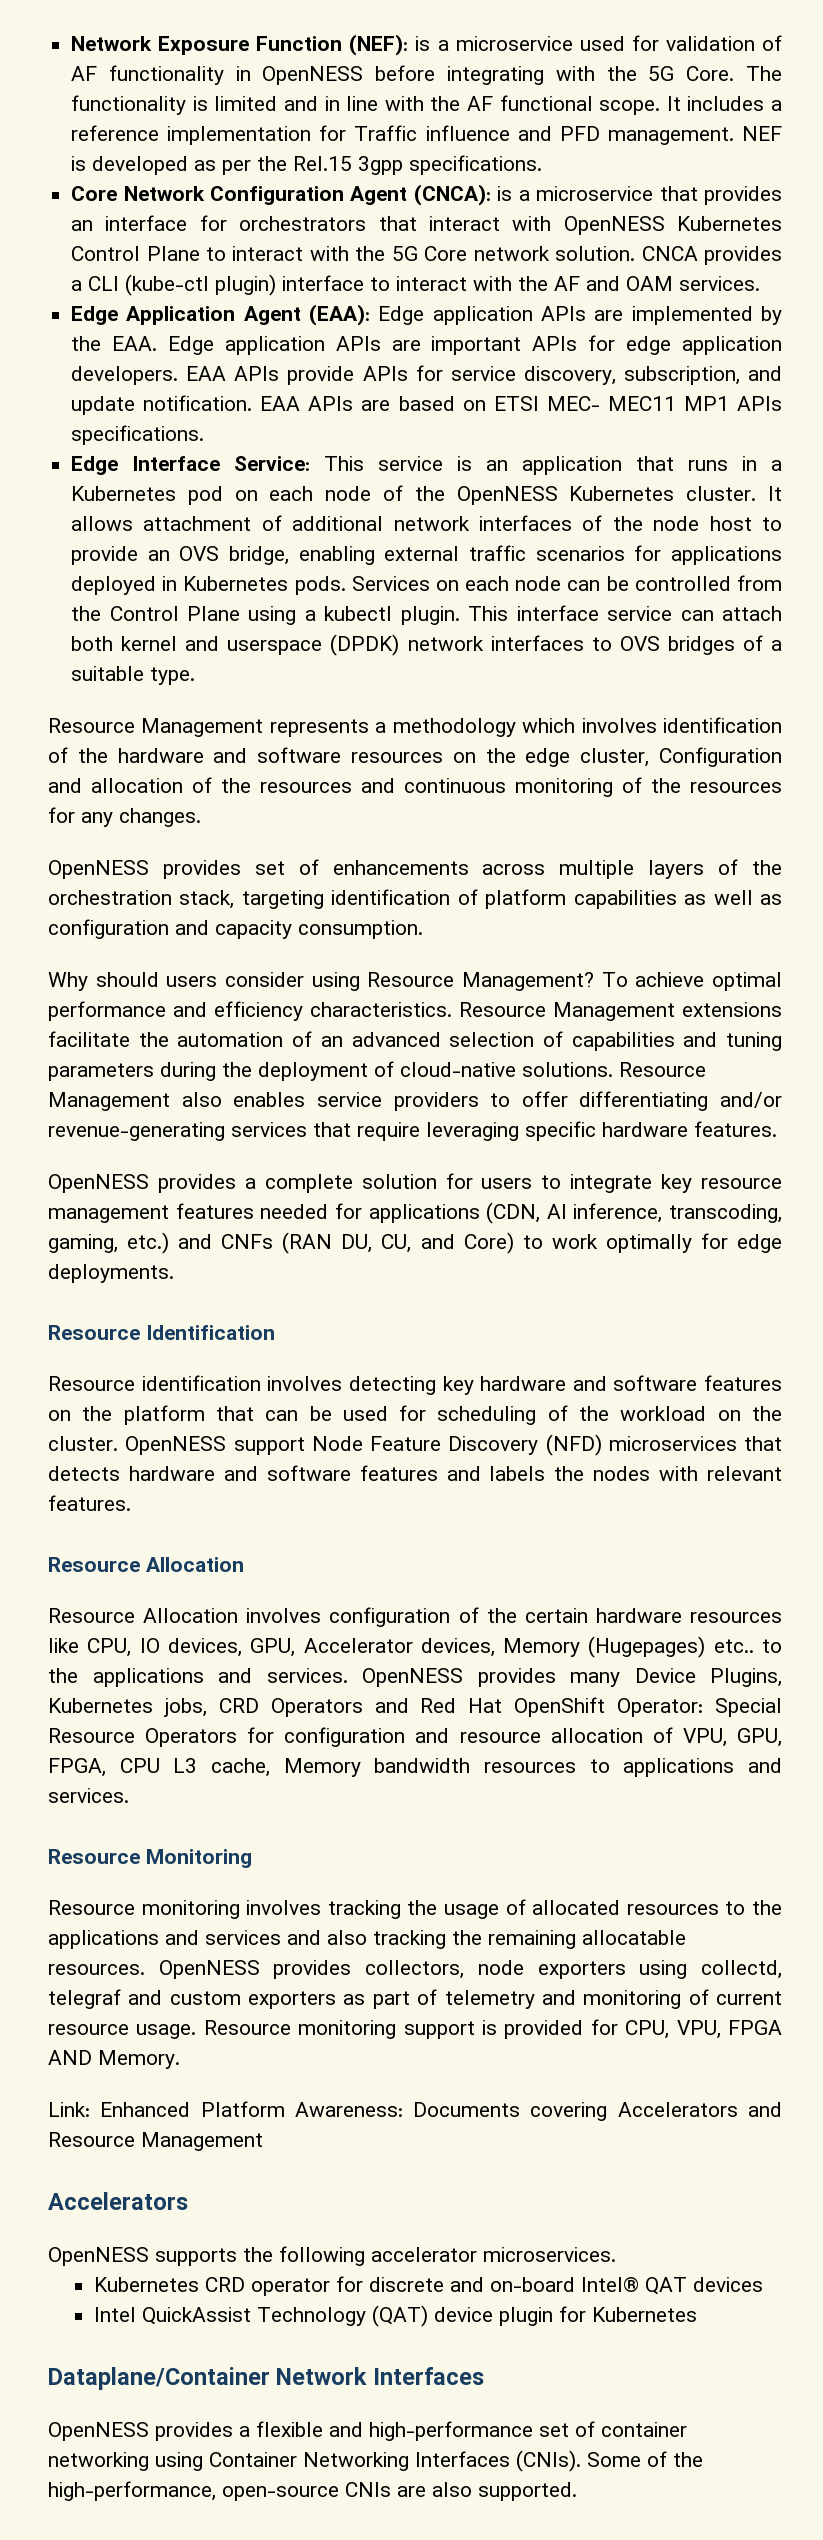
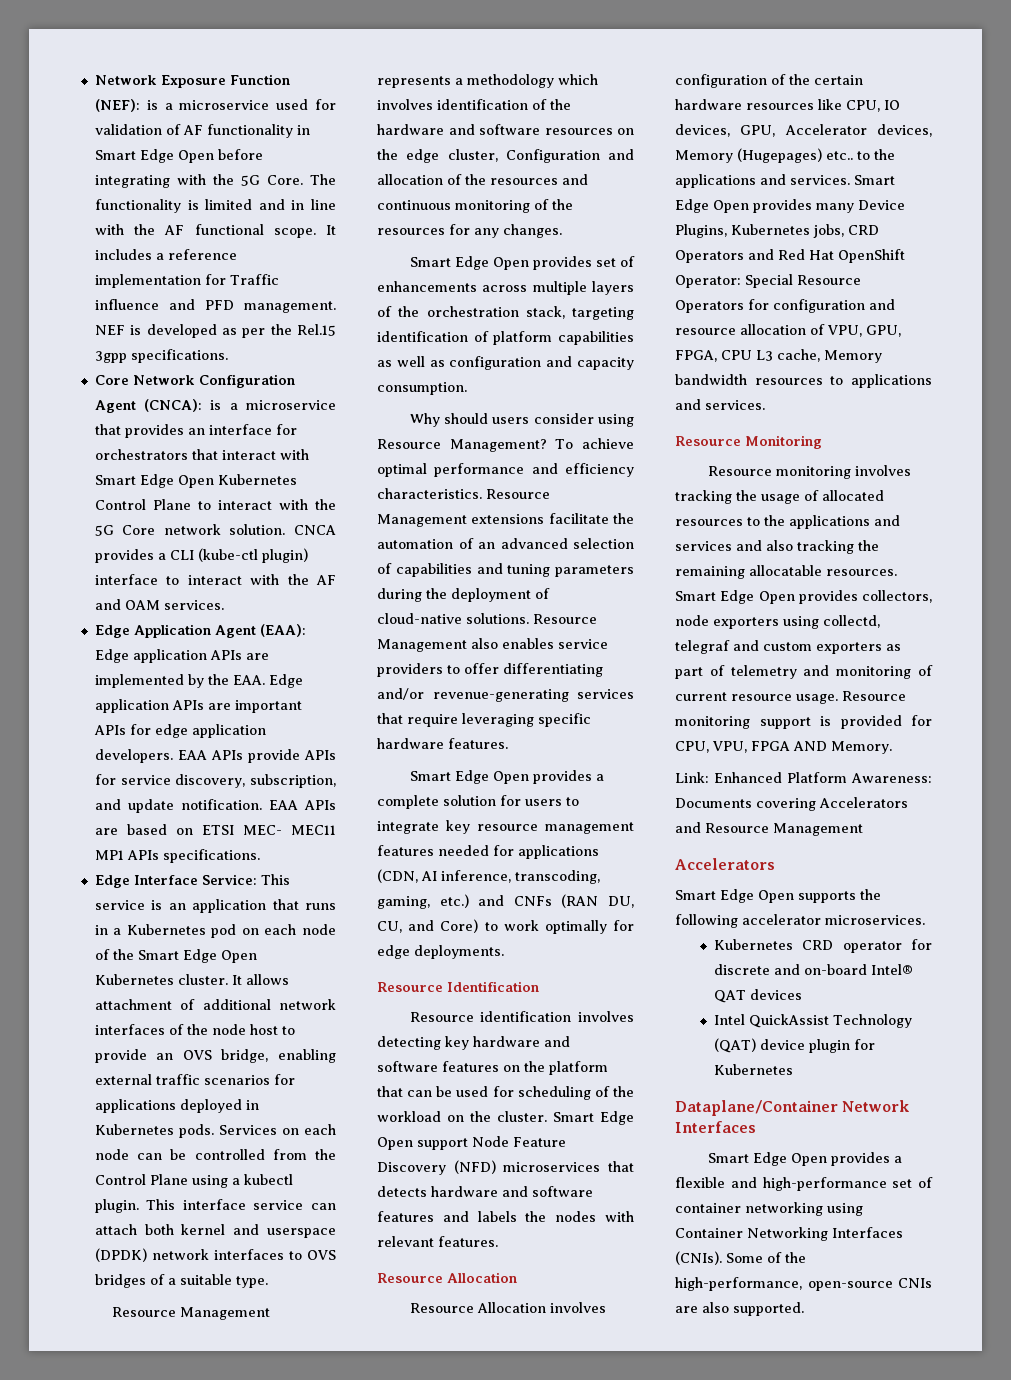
[262,66,364,85] OpenNESS -> [94,149,214,163] Smart Edge Open
[563,216,665,235] OpenNESS -> [94,474,214,488] Smart Edge Open
[456,486,558,505] OpenNESS -> [137,949,257,963] Smart Edge Open
[48,860,149,879] OpenNESS -> [409,256,529,270] Smart Edge Open
[48,1174,149,1193] OpenNESS -> [409,770,529,784] Smart Edge Open
[125,1436,227,1455] OpenNESS -> [553,1111,634,1125] [377,1137,413,1150] Smart Edge Open
[362,1668,463,1687] OpenNESS -> [854,175,895,185] [675,199,749,213] Smart Edge Open
[158,1960,260,1979] OpenNESS -> [675,590,795,604] Smart Edge Open
[48,2247,149,2266] OpenNESS -> [675,889,794,903] Smart Edge Open
[48,2422,149,2441] OpenNESS -> [707,1152,827,1166] Smart Edge Open

